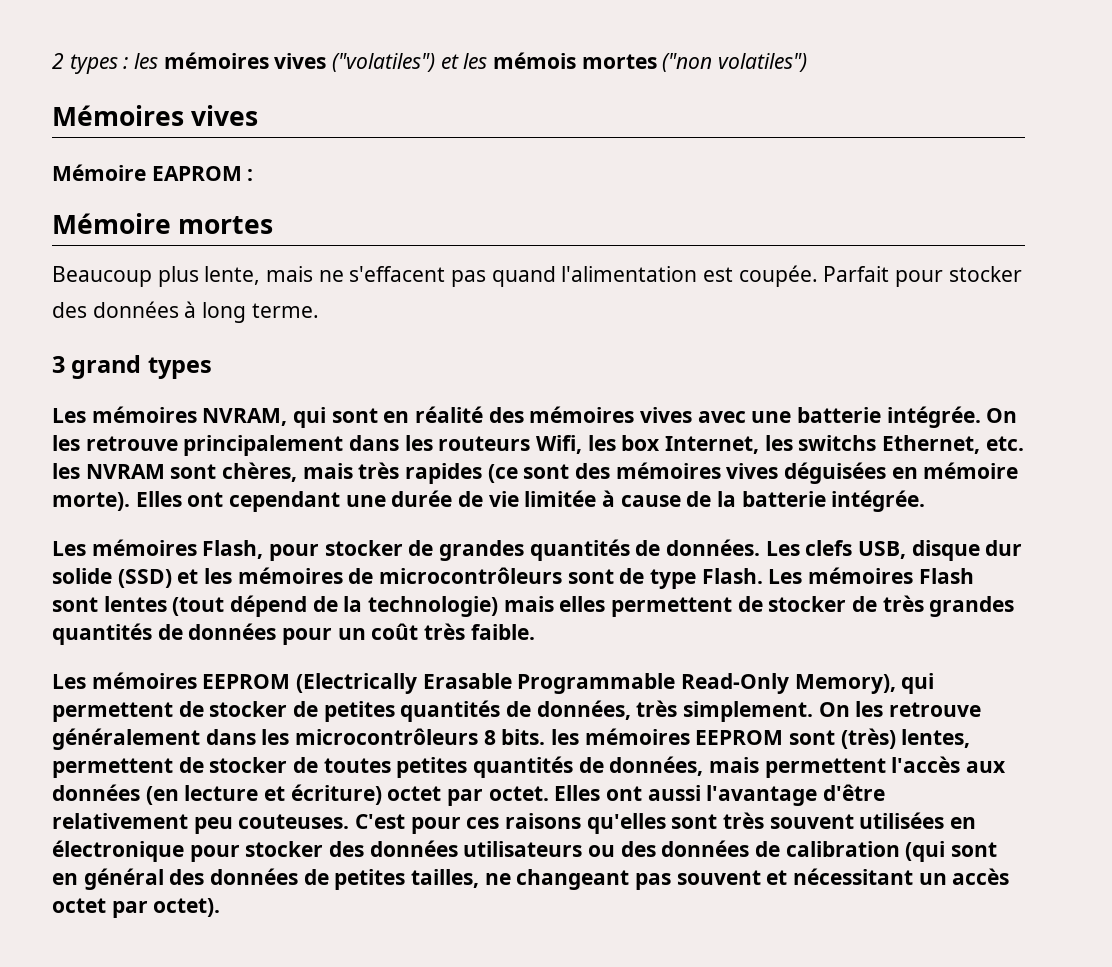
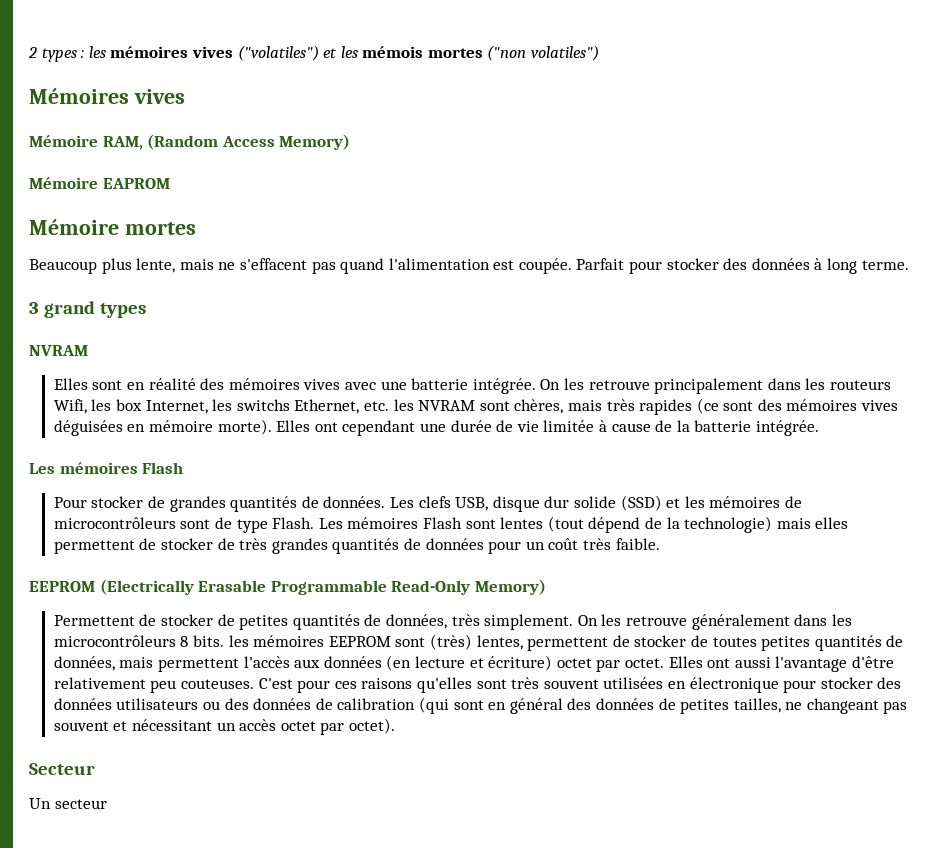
(259, 115) none -> [29,134,351,150] // Mémoire RAM, (Random Access Memory)
[247,169,254,181] : -> (170, 183) none
[52,406,327,428] Les mémoires NVRAM, qui -> [29,345,88,356] [53,378,88,390] NVRAM // Elles
[202,540,320,561] Flash, pour -> [142,462,184,474] [53,497,87,508] Flash // Pour
[52,672,197,689] Les mémoires -> (660, 544) none
[794,673,935,694] [52,702,173,722] Memory), qui permettent -> [474,579,546,595] [53,615,135,626] Memory) // Permettent
(221, 907) none -> [29,763,95,775] [29,798,107,809] // Secteur // Un secteur

